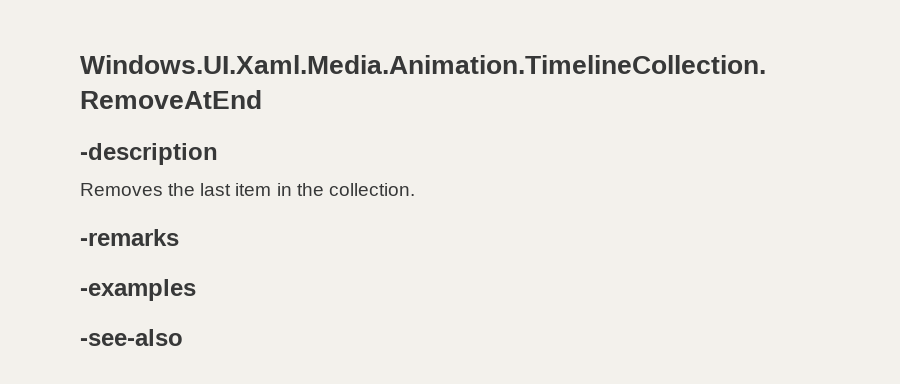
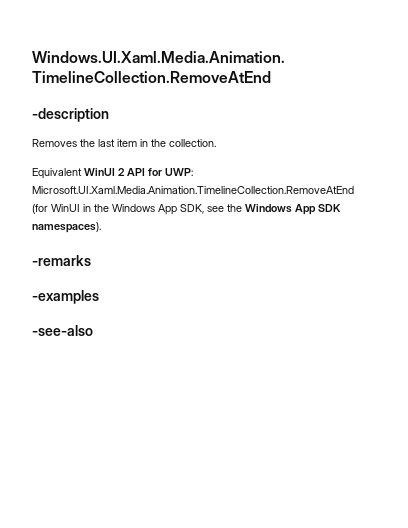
(415, 189) none -> [32,168,193,179] [32,186,354,194] [32,204,341,215] [32,222,101,233] // Equivalent WinUI 2 API for UWP: Microsoft.UI.Xaml.Media.Animation.TimelineCollection.RemoveAtEnd (for WinUI in the Windows App SDK, see the Windows App SDK namespaces).

